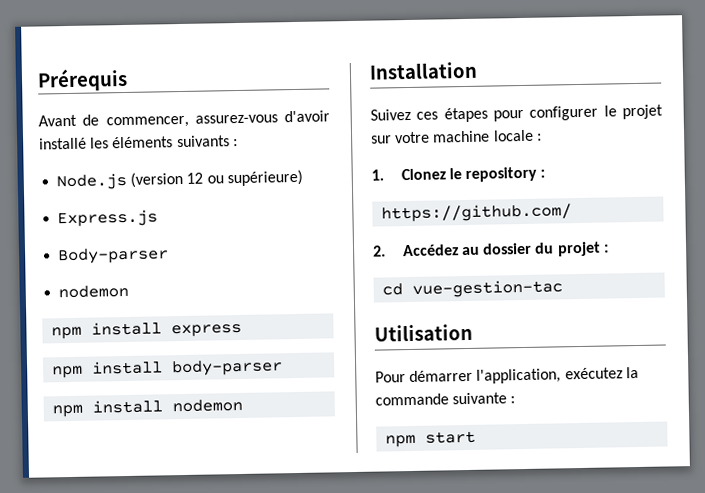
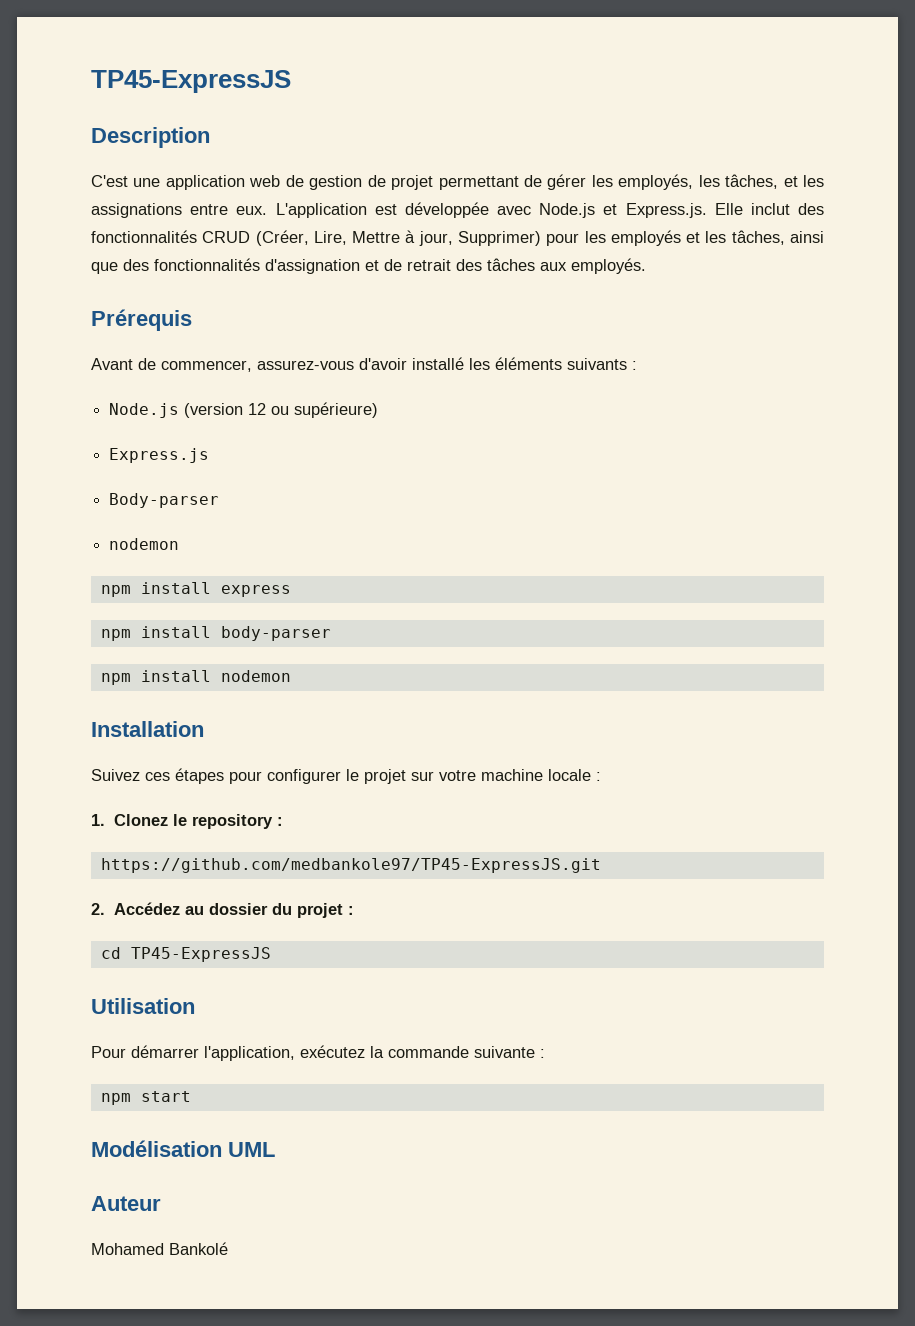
(37, 79) none -> [91,70,291,93] [91,127,210,148] [91,174,824,190] [91,202,824,218] [91,230,825,246] [91,258,646,274] TP45-ExpressJS // Description // C'est une application web de gestion de projet permettant de gérer les employés, les tâches, et les assignations entre eux. L'application est développée avec Node.js et Express.js. Elle inclut des fonctionnalités CRUD (Créer, Lire, Mettre à jour, Supprimer) pour les employés et les tâches, ainsi que des fonctionnalités d'assignation et de retrait des tâches aux employés. //
[381,203,573,223] https://github.com/ -> [100,858,601,873] https://github.com/medbankole97/TP45-ExpressJS.git
[412,279,564,298] vue-gestion-tac -> [130,947,271,962] TP45-ExpressJS
(477, 437) none -> [91,1140,275,1157] [91,1196,161,1211] [91,1242,228,1255] // Modélisation UML // Auteur // Mohamed Bankolé

